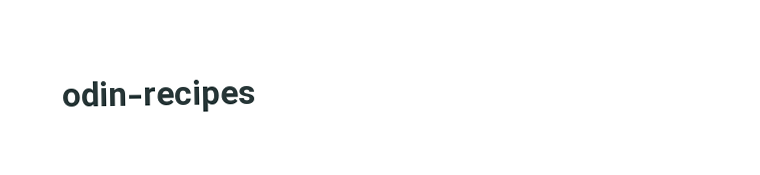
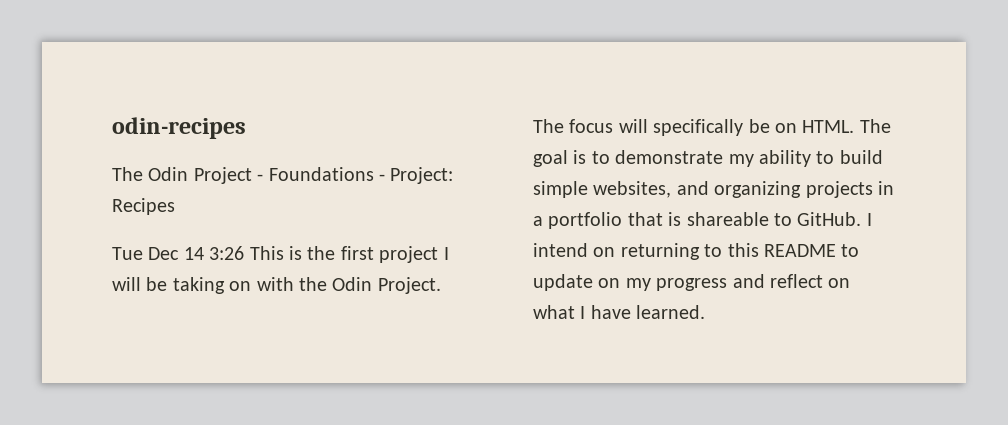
(256, 96) none -> [112,167,454,184] [112,198,175,215] [112,246,449,263] [112,277,441,294] [533,119,891,136] [533,150,883,167] [533,181,894,198] [533,212,872,229] [533,243,860,260] [533,274,851,291] [533,305,706,319] // The Odin Project - Foundations - Project: Recipes // Tue Dec 14 3:26 This is the first project I will be taking on with the Odin Project. The focus will specifically be on HTML. The goal is to demonstrate my ability to build simple websites, and organizing projects in a portfolio that is shareable to GitHub. I intend on returning to this README to update on my progress and reflect on what I have learned.

